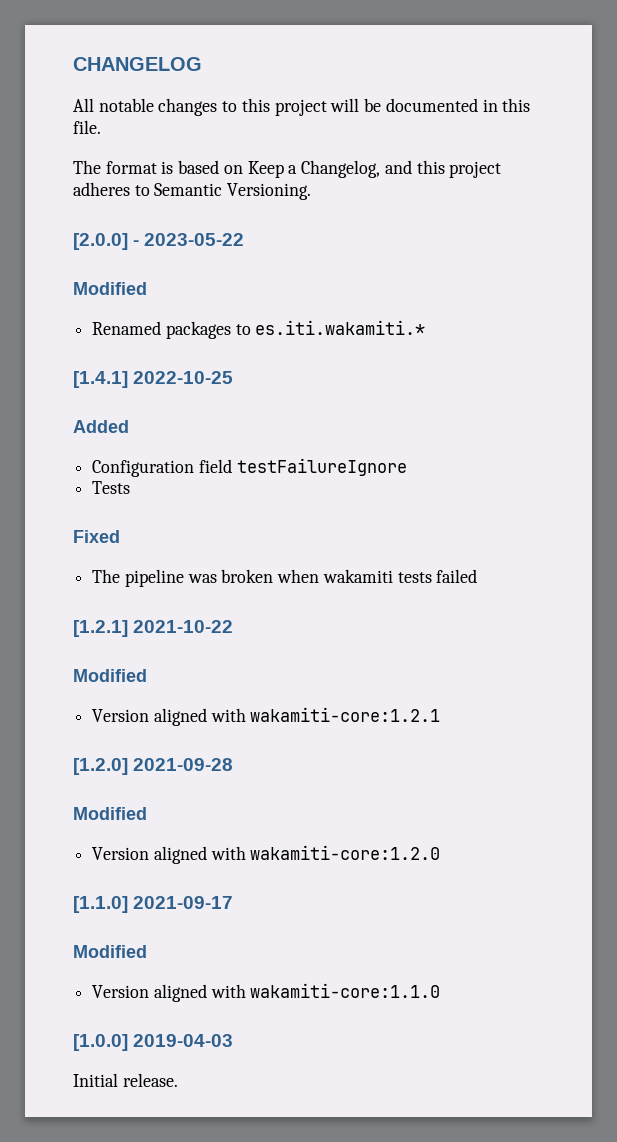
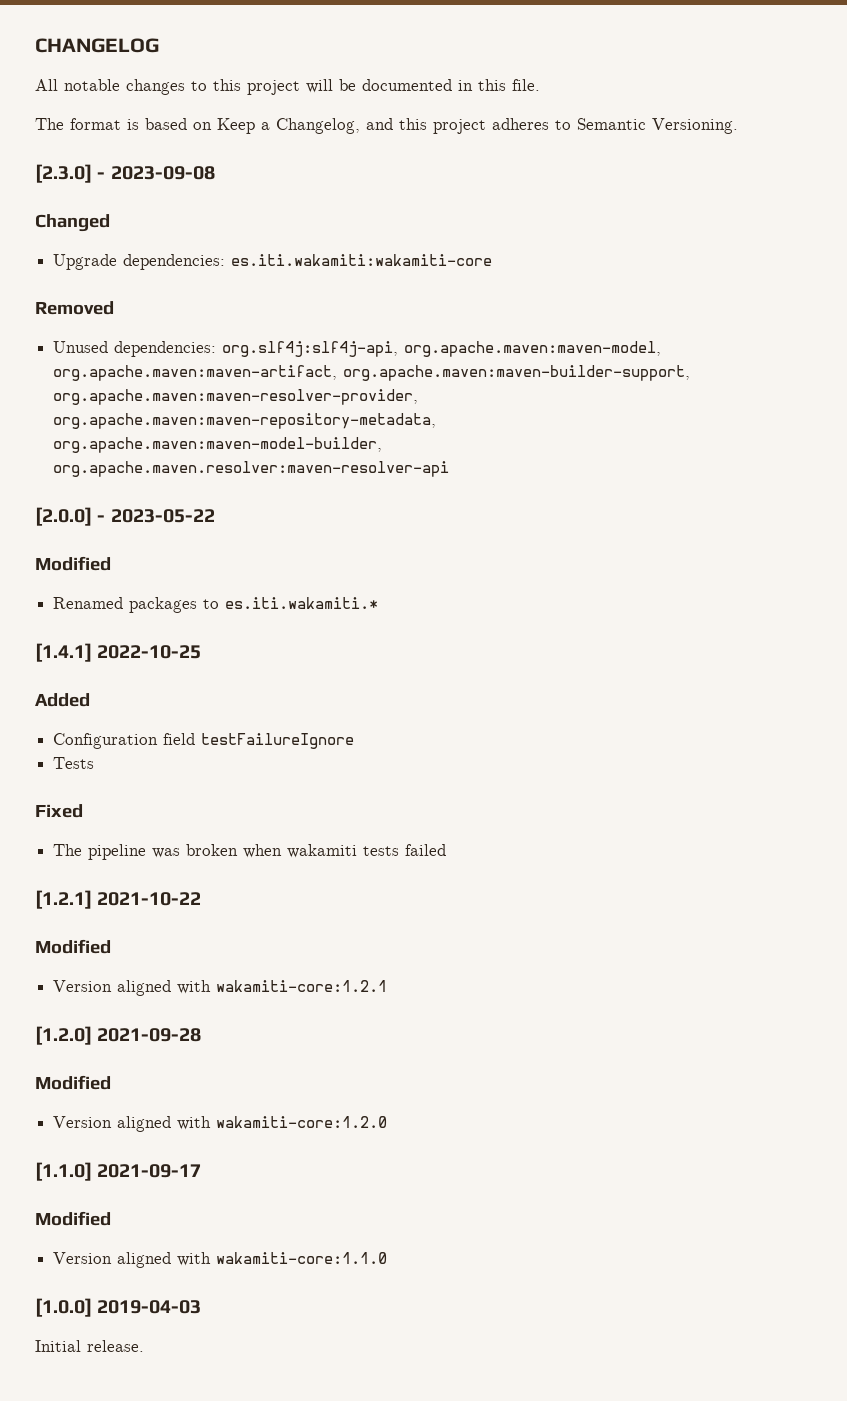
(312, 191) none -> [35,164,215,183] [35,214,110,232] [53,254,493,270] [35,301,114,315] [53,341,662,357] [53,365,691,381] [53,389,419,405] [53,413,437,429] [53,437,383,453] [53,461,450,477] // [2.3.0] - 2023-09-08 // Changed // Upgrade dependencies: es.iti.wakamiti:wakamiti-core // Removed // Unused dependencies: org.slf4j:slf4j-api, org.apache.maven:maven-model, org.apache.maven:maven-artifact, org.apache.maven:maven-builder-support, org.apache.maven:maven-resolver-provider, org.apache.maven:maven-repository-metadata, org.apache.maven:maven-model-builder, org.apache.maven.resolver:maven-resolver-api

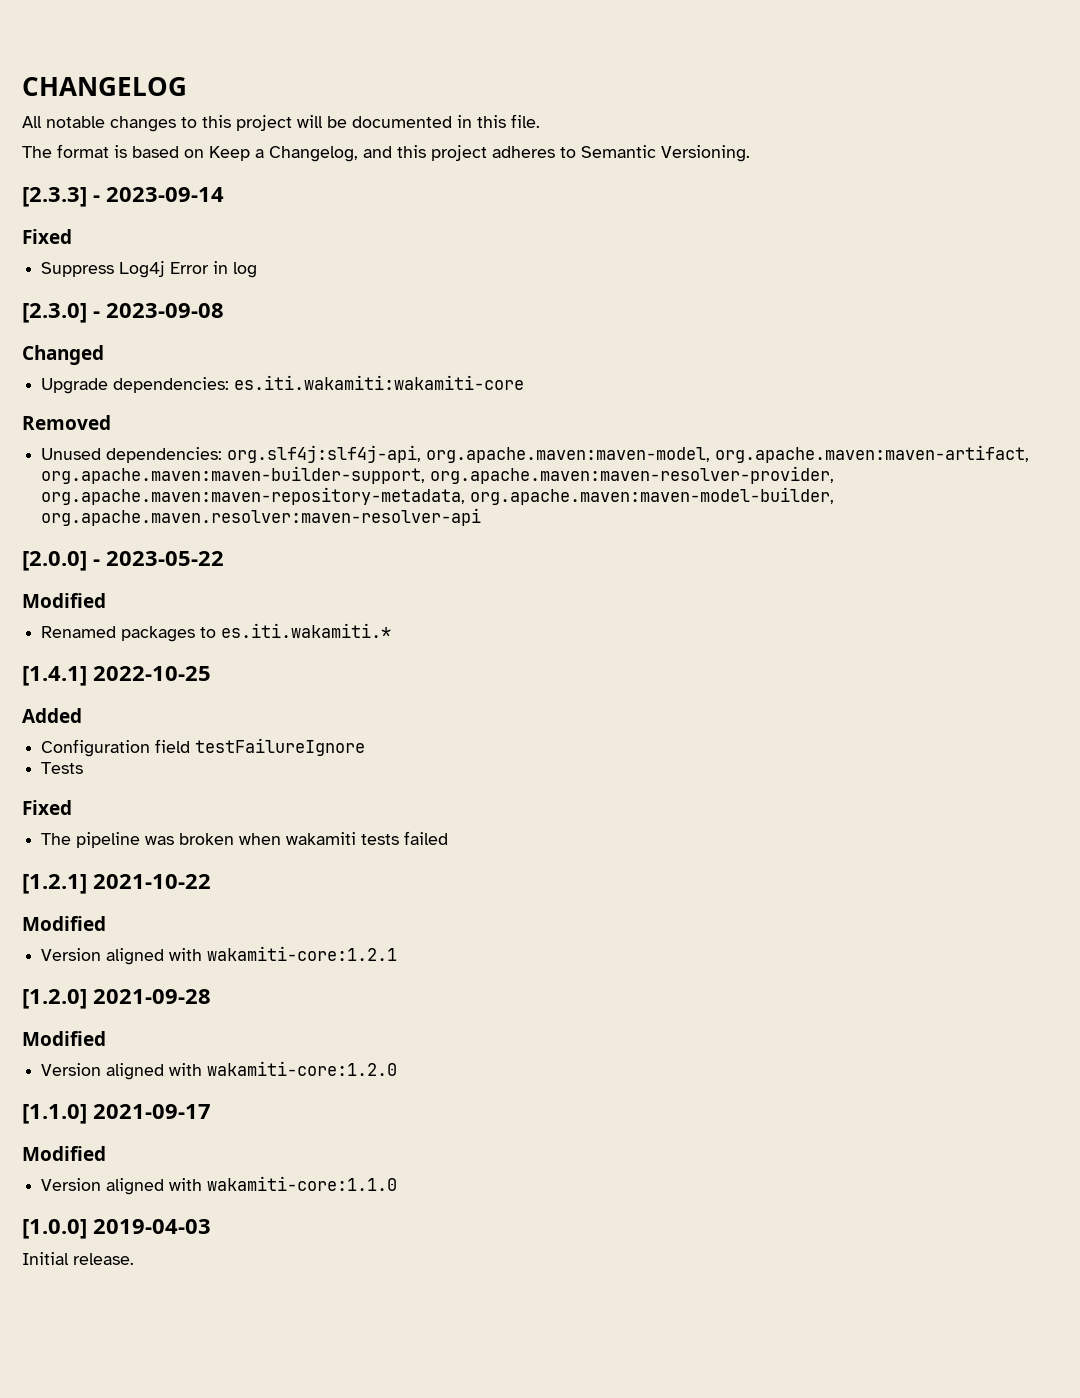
(738, 126) none -> [22,187,224,207] [22,229,72,244] [41,261,258,278] // [2.3.3] - 2023-09-14 // Fixed // Suppress Log4j Error in log

